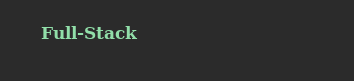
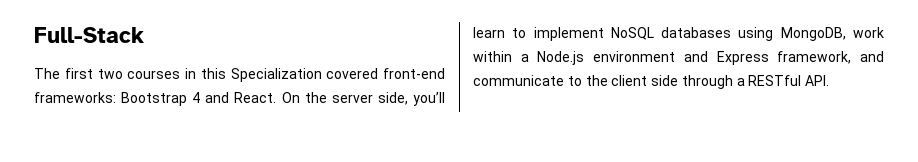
(138, 32) none -> [34,68,445,82] [34,92,445,106] [473,27,884,41] [473,51,884,65] [473,75,830,89] // The first two courses in this Specialization covered front-end frameworks: Bootstrap 4 and React. On the server side, you’ll learn to implement NoSQL databases using MongoDB, work within a Node.js environment and Express framework, and communicate to the client side through a RESTful API.

